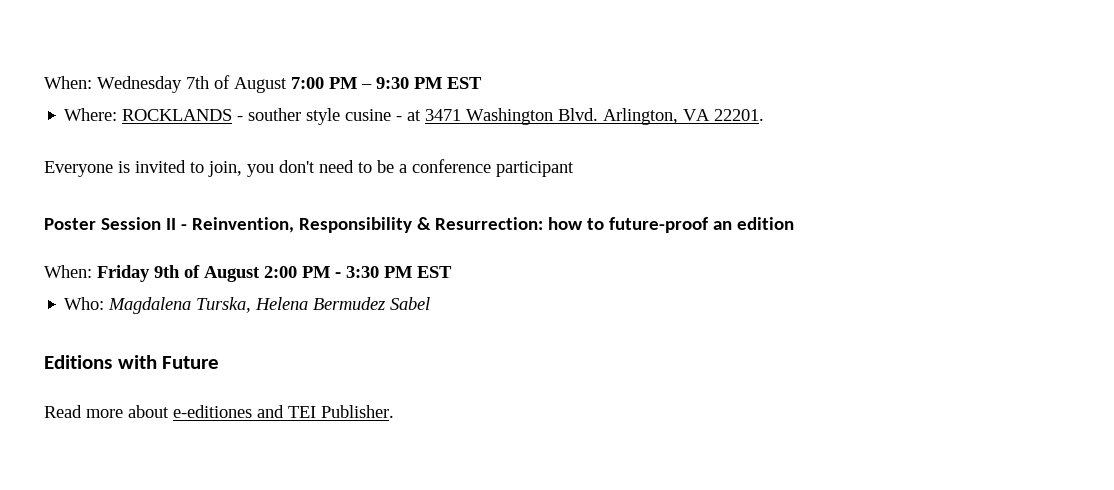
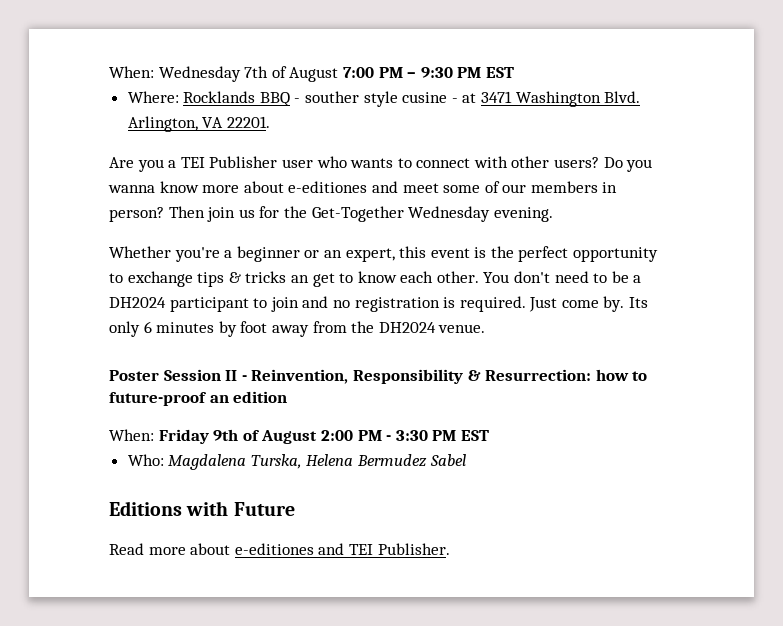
[122,109,233,121] ROCKLANDS -> [183,91,290,106] Rocklands BBQ
[44,160,274,177] Everyone is invited to join, you -> [109,156,653,172] [108,181,618,193] [109,206,553,222] [109,246,659,262] [109,271,510,287] Are you a TEI Publisher user who wants to connect with other users? Do you wanna know more about e-editiones and meet some of our members in person? Then join us for the Get-Together Wednesday evening. // Whether you're a beginner or an expert, this event is the perfect opportunity to exchange tips & tricks an get to know each other. You
[412,159,491,173] conference -> [109,297,166,308] DH2024
(574, 169) none -> [253,296,649,312] [109,321,486,337] to join and no registration is required. Just come by. Its only 6 minutes by foot away from the DH2024 venue.

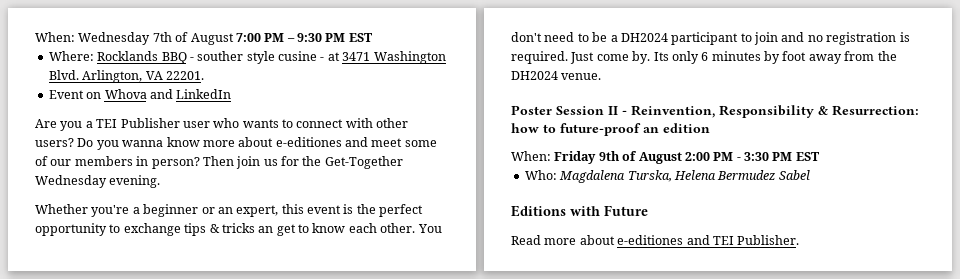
(270, 122) none -> [48,89,232,99] // Event on Whova and LinkedIn

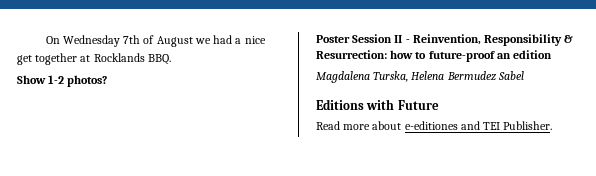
[35,32,75,42] When: -> [45,36,60,44] On
[235,33,373,42] [48,51,446,64] [48,70,204,83] [48,89,232,99] [35,118,409,131] [35,137,437,150] [35,156,403,169] [35,175,161,188] [35,204,424,217] [35,223,442,236] [511,32,910,45] [511,51,897,64] [511,71,602,80] 7:00 PM – 9:30 PM EST // Where: Rocklands BBQ - souther style cusine - at 3471 Washington Blvd. Arlington, VA 22201. // Event on Whova and LinkedIn // Are you a TEI Publisher user who wants to connect with other users? Do you wanna know more about e-editiones and meet some of our members in person? Then join us for the Get-Together Wednesday evening. // Whether you're a beginner or an expert, this event is the perfect opportunity to exchange tips & tricks an get to know each other. You don't need to be a DH2024 participant to join and no registration is required. Just come by. Its only 6 minutes by foot away from the DH2024 venue. -> [194,35,266,44] [17,53,171,65] [17,75,108,87] we had a nice get together at Rocklands BBQ. // Show 1-2 photos?
[511,151,820,164] [524,170,557,180] When: Friday 9th of August 2:00 PM - 3:30 PM EST // Who: -> (553, 54) none

